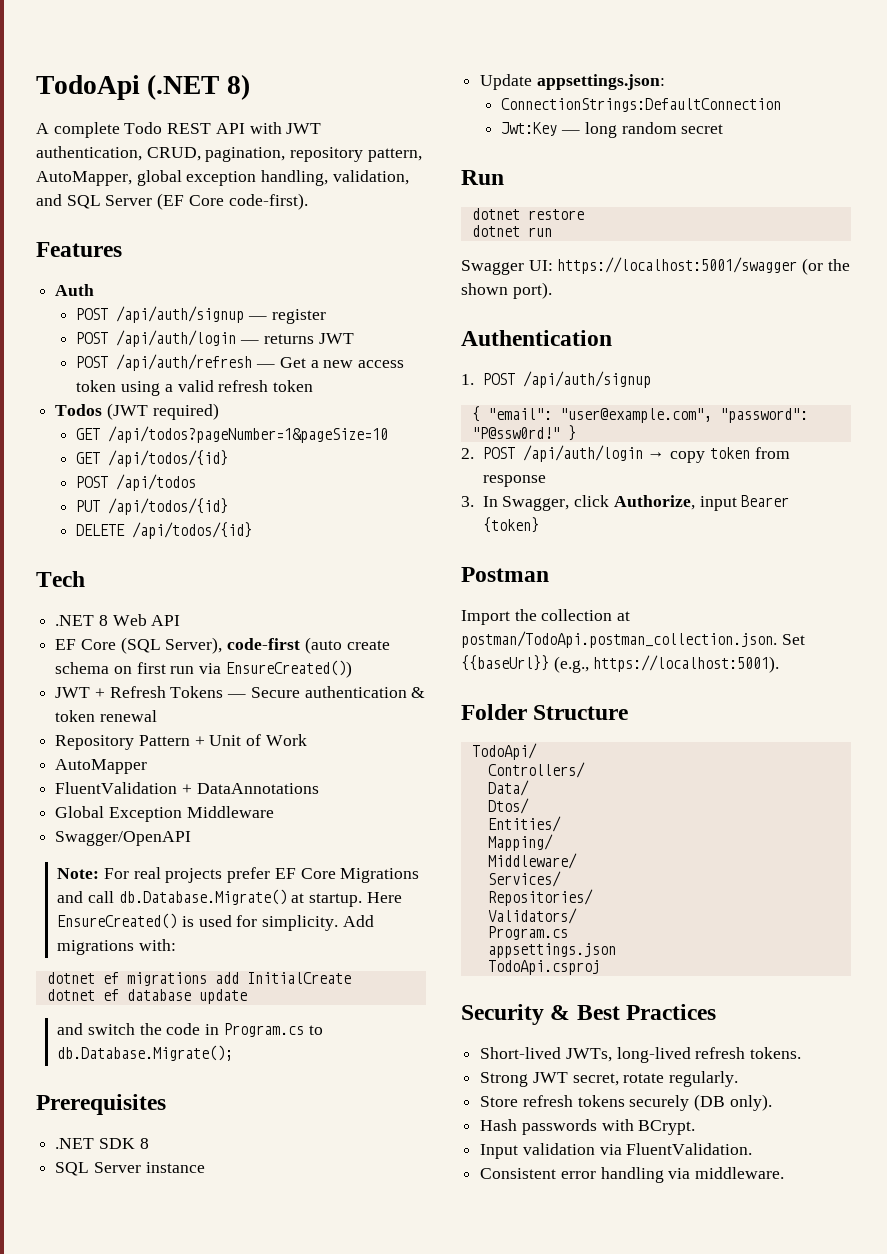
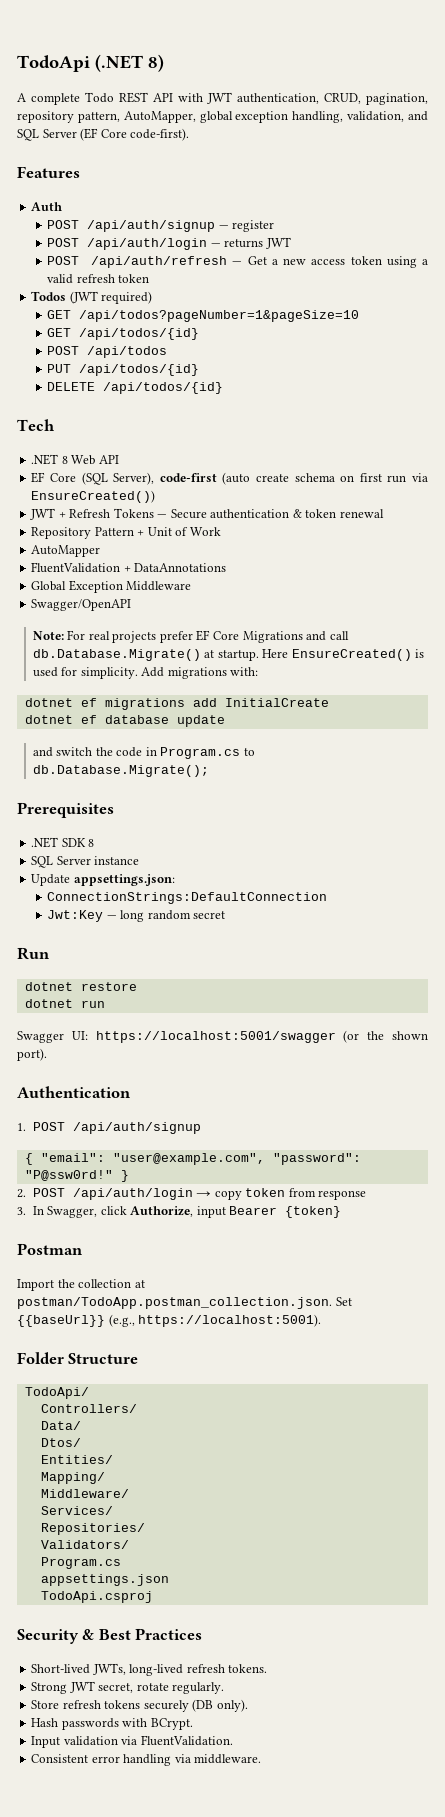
[461,631,777,648] postman/TodoApi.postman_collection.json. -> [17,1297,332,1309] postman/TodoApp.postman_collection.json.

